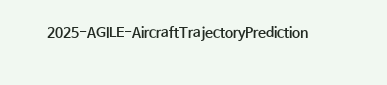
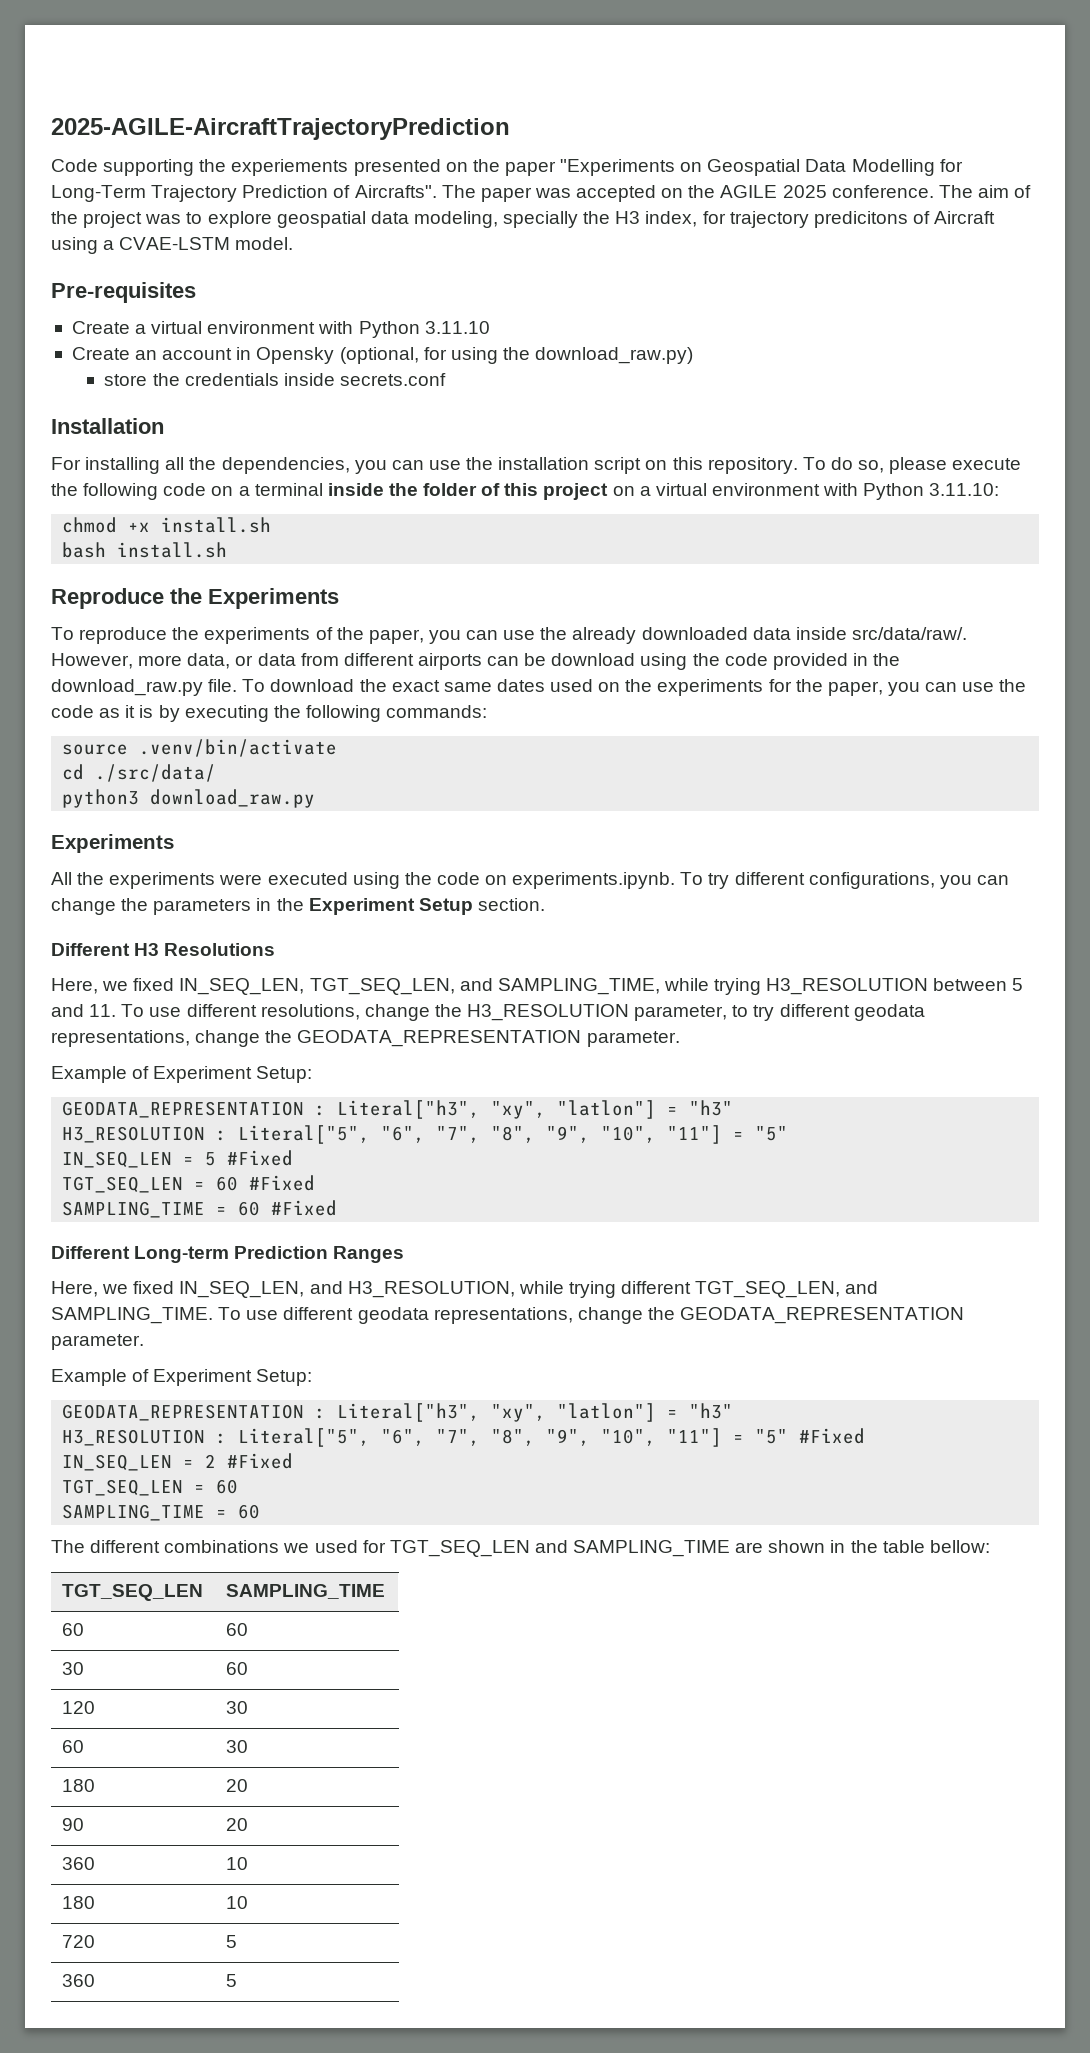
(308, 34) none -> [51,159,963,176] [51,185,1032,202] [51,211,996,228] [51,237,294,254] [51,282,196,303] [71,321,490,338] [71,347,694,364] [104,373,446,386] [51,418,164,434] [51,457,1022,474] [51,483,1000,500] [62,517,272,533] [62,542,228,558] [51,588,339,609] [51,627,967,644] [51,653,901,670] [51,679,1027,696] [51,705,488,722] [62,739,338,757] [62,764,217,782] [62,789,316,808] [51,834,174,853] [51,872,1009,889] [51,898,545,915] [51,943,276,956] [51,978,1024,995] [51,1004,925,1021] [51,1030,680,1047] [51,1066,313,1083] [62,1100,734,1119] [62,1125,789,1144] [62,1150,294,1168] [62,1175,316,1193] [62,1200,338,1218] [51,1246,405,1263] [51,1281,879,1298] [51,1307,965,1324] [51,1334,144,1350] [51,1369,313,1386] [62,1403,734,1422] [62,1428,866,1447] [62,1453,294,1471] [62,1479,239,1496] [62,1504,261,1521] [51,1540,990,1557] [62,1584,204,1601] [226,1584,386,1599] [62,1623,85,1636] [226,1623,249,1636] [62,1662,85,1675] [226,1662,249,1675] [62,1701,96,1714] [226,1701,249,1714] [62,1740,85,1753] [226,1740,249,1753] [62,1779,96,1792] [226,1779,249,1792] [62,1818,85,1831] [226,1818,249,1831] [62,1857,96,1870] [226,1857,249,1870] [62,1896,96,1909] [226,1896,249,1909] [62,1935,96,1948] [226,1935,238,1948] [62,1974,96,1987] [226,1974,238,1987] // Code supporting the experiements presented on the paper "Experiments on Geospatial Data Modelling for Long-Term Trajectory Prediction of Aircrafts". The paper was accepted on the AGILE 2025 conference. The aim of the project was to explore geospatial data modeling, specially the H3 index, for trajectory predicitons of Aircraft using a CVAE-LSTM model. // Pre-requisites // Create a virtual environment with Python 3.11.10 // Create an account in Opensky (optional, for using the download_raw.py) // store the credentials inside secrets.conf // Installation // For installing all the dependencies, you can use the installation script on this repository. To do so, please execute the following code on a terminal inside the folder of this project on a virtual environment with Python 3.11.10: // chmod +x install.sh // bash install.sh // Reproduce the Experiments // To reproduce the experiments of the paper, you can use the already downloaded data inside src/data/raw/. However, more data, or data from different airports can be download using the code provided in the download_raw.py file. To download the exact same dates used on the experiments for the paper, you can use the code as it is by executing the following commands: // source .venv/bin/activate // cd ./src/data/ // python3 download_raw.py // Experiments // All the experiments were executed using the code on experiments.ipynb. To try different configurations, you can change the parameters in the Experiment Setup section. // Different H3 Resolutions // Here, we fixed IN_SEQ_LEN, TGT_SEQ_LEN, and SAMPLING_TIME, while trying H3_RESOLUTION between 5 and 11. To use different resolutions, change the H3_RESOLUTION parameter, to try different geodata representations, change the GEODATA_REPRESENTATION parameter. // Example of Experiment Setup: // GEODATA_REPRESENTATION : Literal["h3", "xy", "latlon"] = "h3" // H3_RESOLUTION : Literal["5", "6", "7", "8", "9", "10", "11"] = "5" // IN_SEQ_LEN = 5 #Fixed // TGT_SEQ_LEN = 60 #Fixed // SAMPLING_TIME = 60 #Fixed // Different Long-term Prediction Ranges // Here, we fixed IN_SEQ_LEN, and H3_RESOLUTION, while trying different TGT_SEQ_LEN, and SAMPLING_TIME. To use different geodata representations, change the GEODATA_REPRESENTATION parameter. // Example of Experiment Setup: // GEODATA_REPRESENTATION : Literal["h3", "xy", "latlon"] = "h3" // H3_RESOLUTION : Literal["5", "6", "7", "8", "9", "10", "11"] = "5" #Fixed // IN_SEQ_LEN = 2 #Fixed // TGT_SEQ_LEN = 60 // SAMPLING_TIME = 60 // The different combinations we used for TGT_SEQ_LEN and SAMPLING_TIME are shown in the table bellow: // TGT_SEQ_LEN | SAMPLING_TIME // 60 | 60 // 30 | 60 // 120 | 30 // 60 | 30 // 180 | 20 // 90 | 20 // 360 | 10 // 180 | 10 // 720 | 5 // 360 | 5

